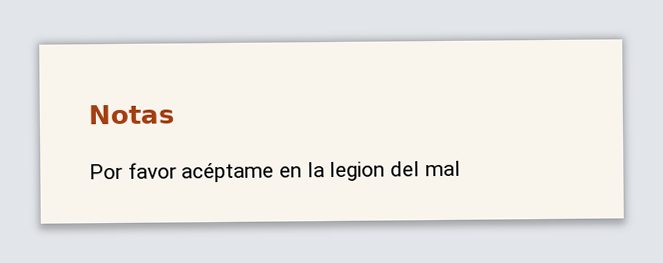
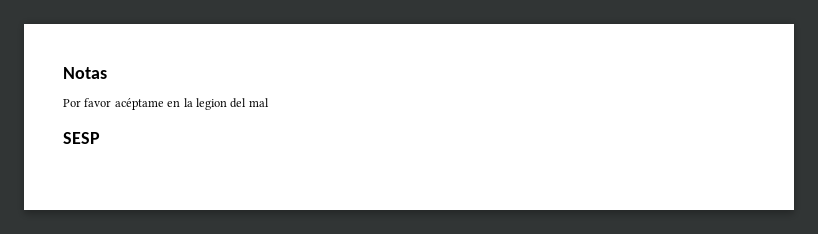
(461, 168) none -> [63,132,100,144] // SESP

